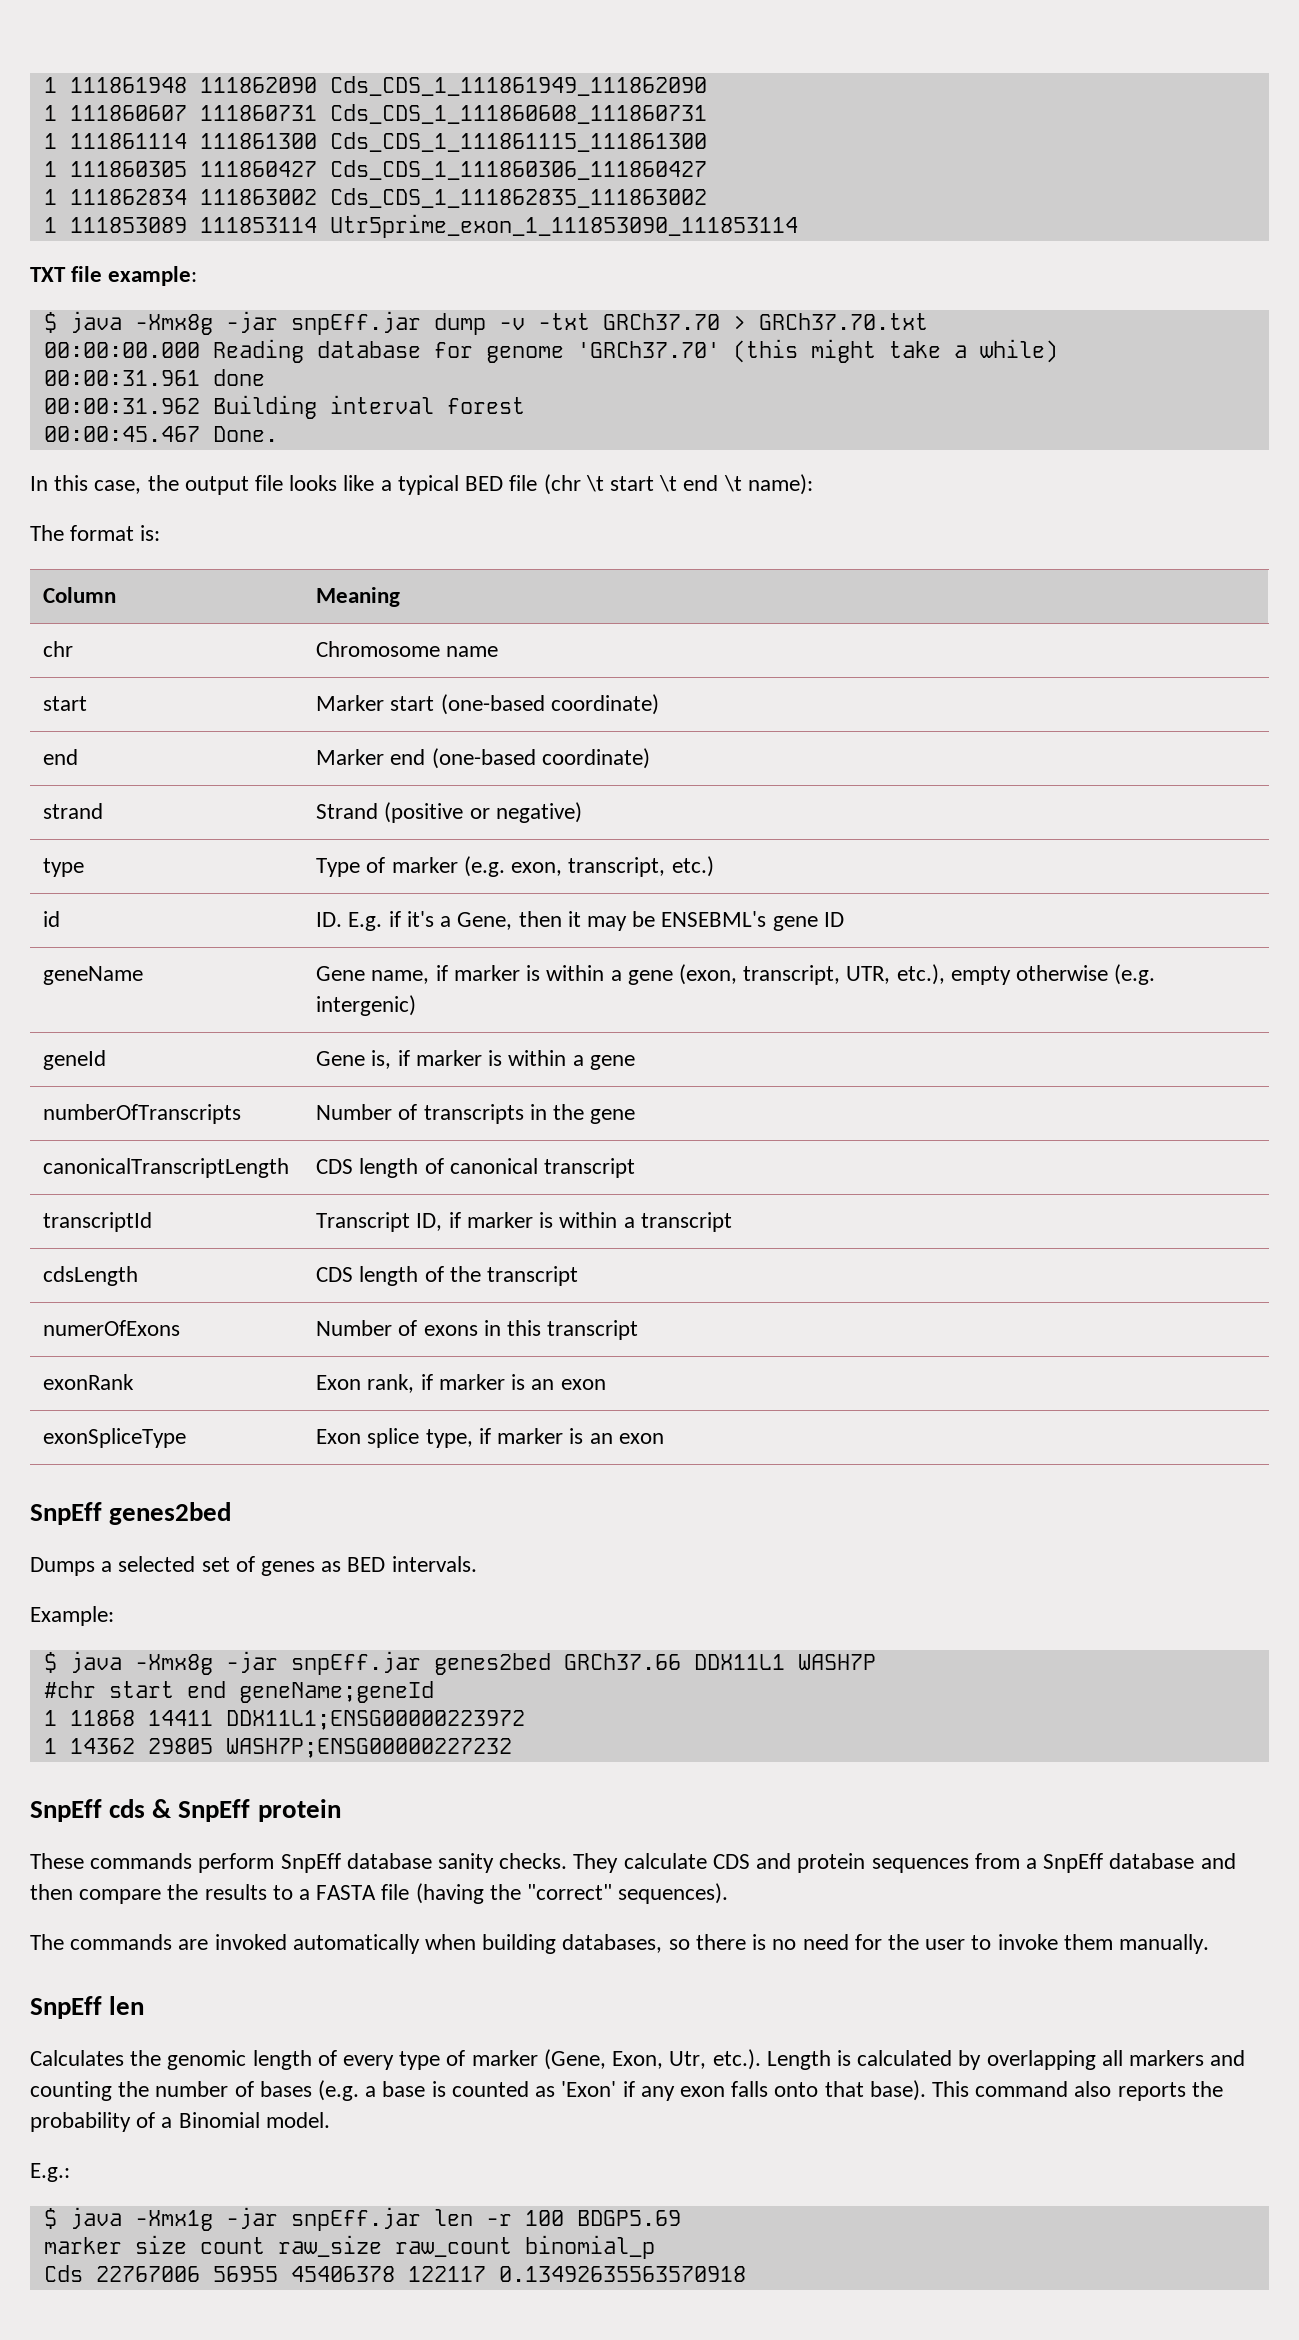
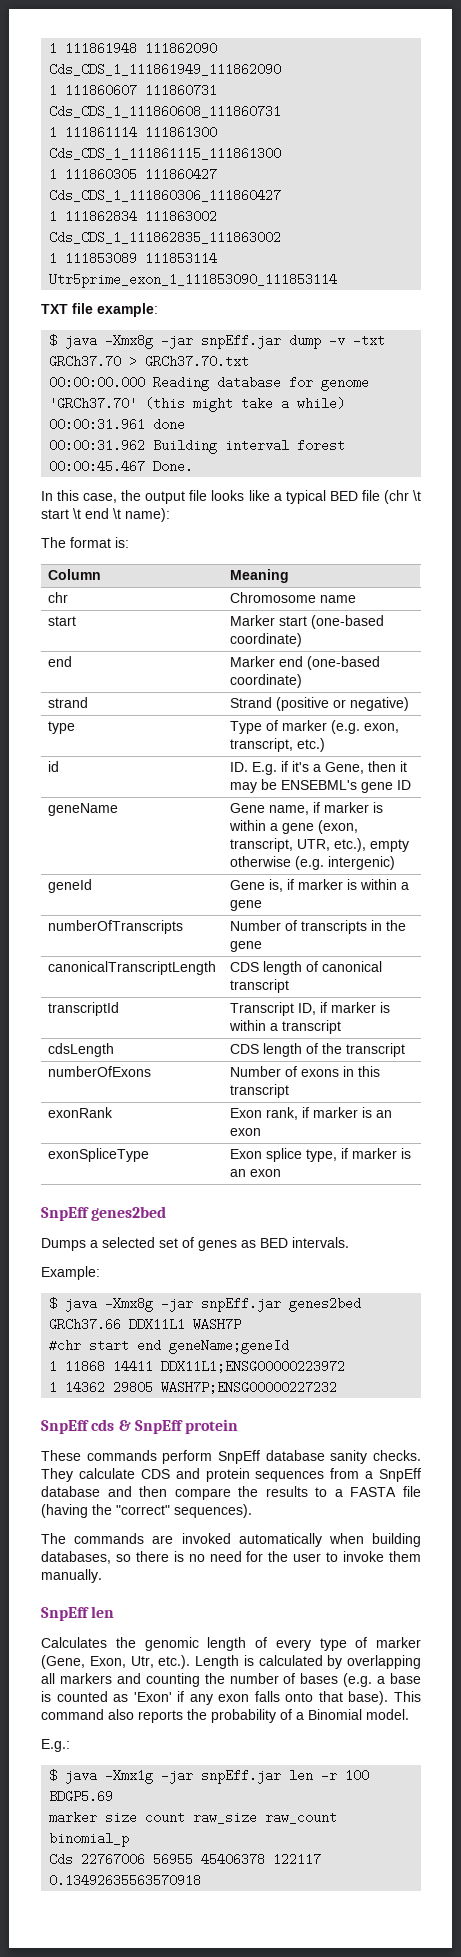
[43,1320,181,1336] numerOfExons -> [47,1066,151,1077] numberOfExons

